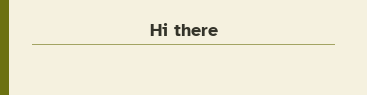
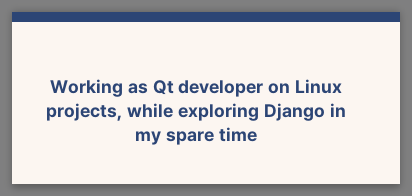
[149,23,218,36] Hi there -> [49,79,343,97] [46,103,346,121] [135,127,257,145] Working as Qt developer on Linux projects, while exploring Django in my spare time

